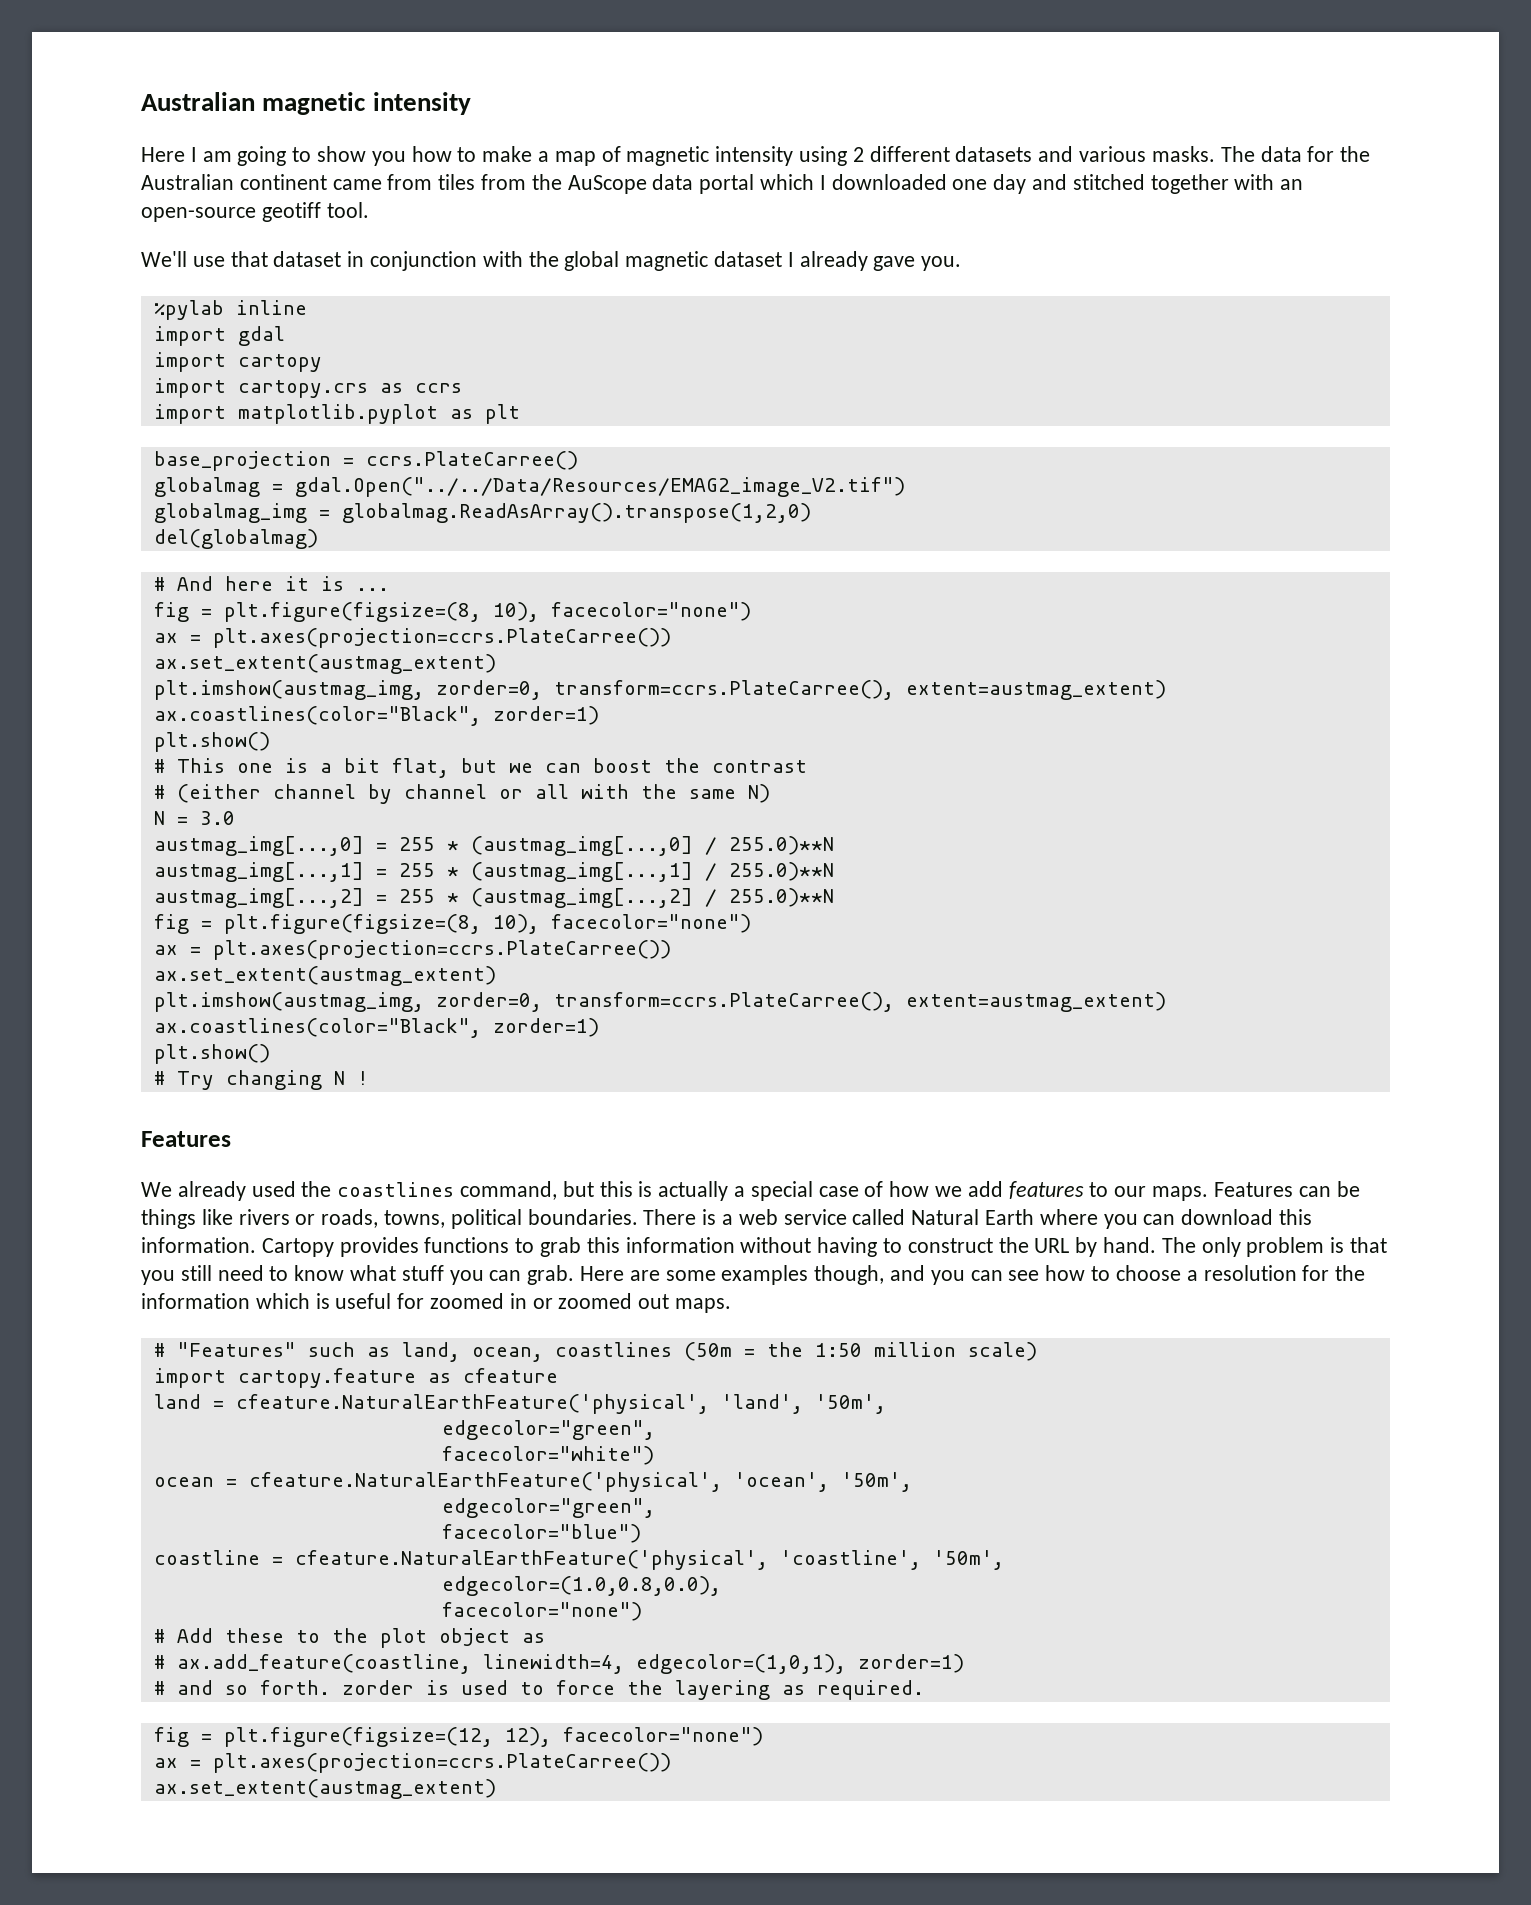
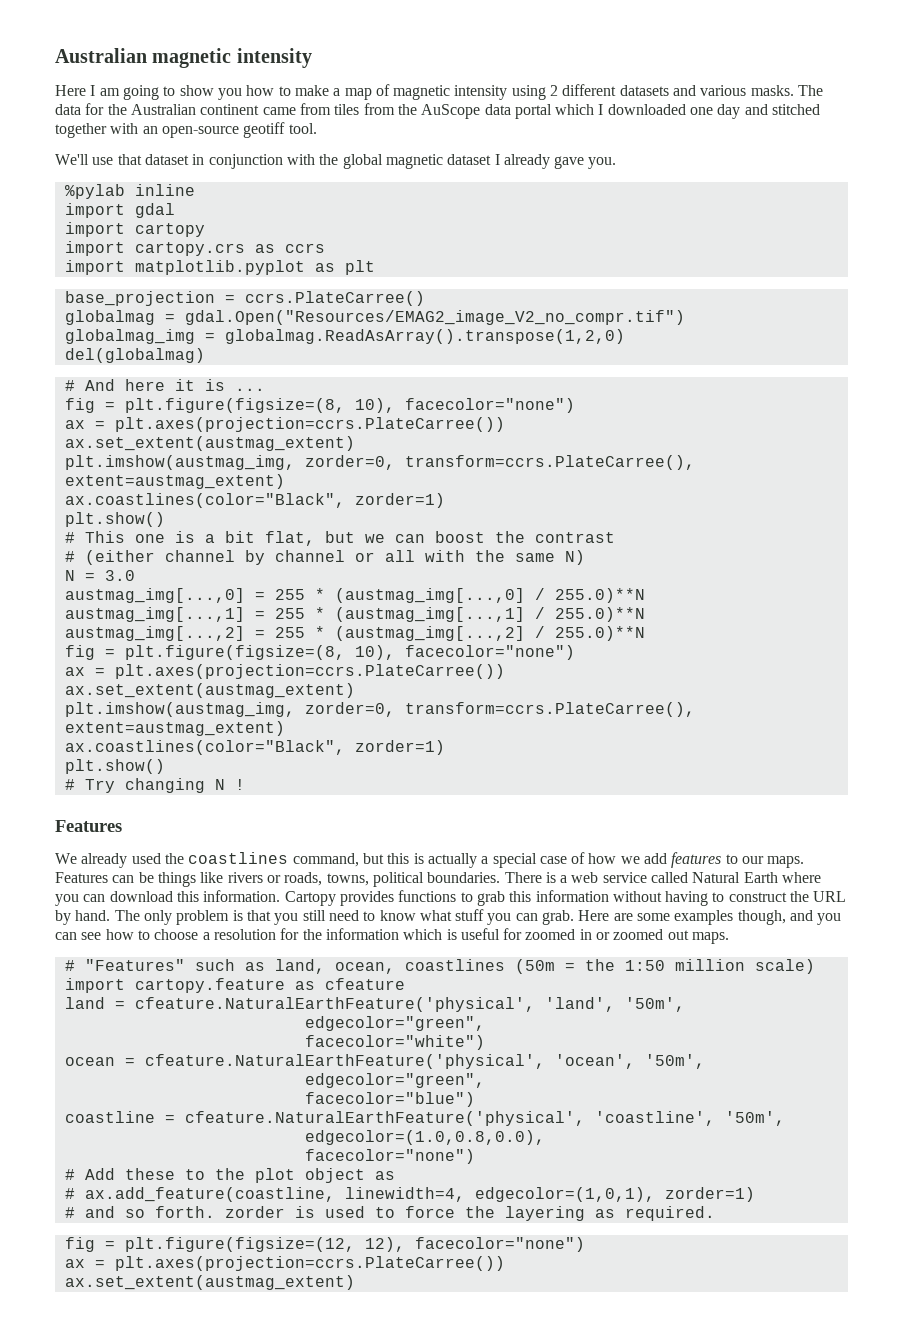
[294,477,905,497] gdal.Open("../../Data/Resources/EMAG2_image_V2.tif") -> [184,310,685,325] gdal.Open("Resources/EMAG2_image_V2_no_compr.tif")

